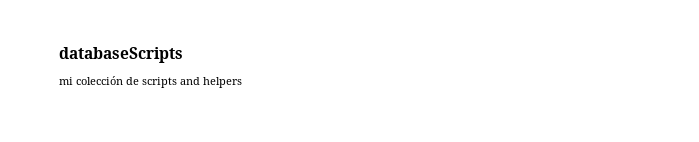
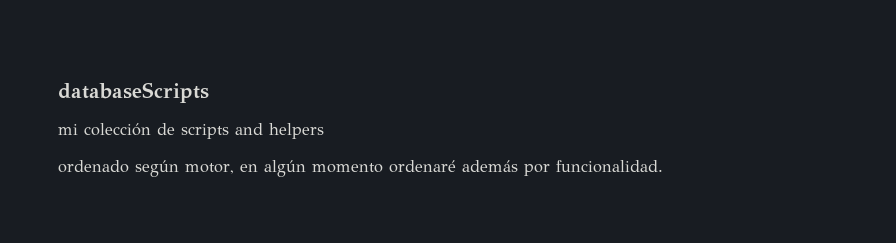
(242, 82) none -> [58,160,663,177] // ordenado según motor, en algún momento ordenaré además por funcionalidad.

